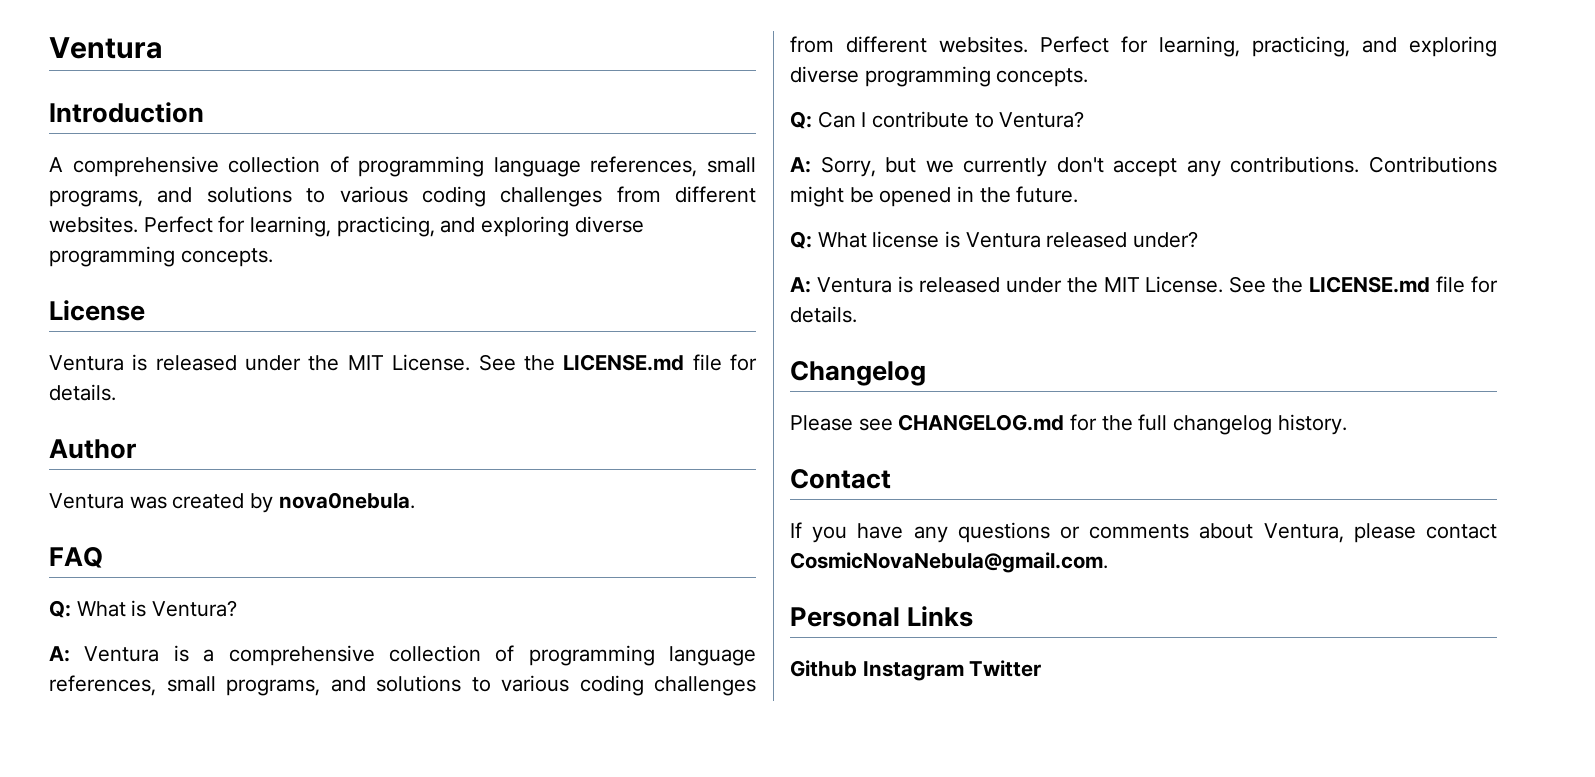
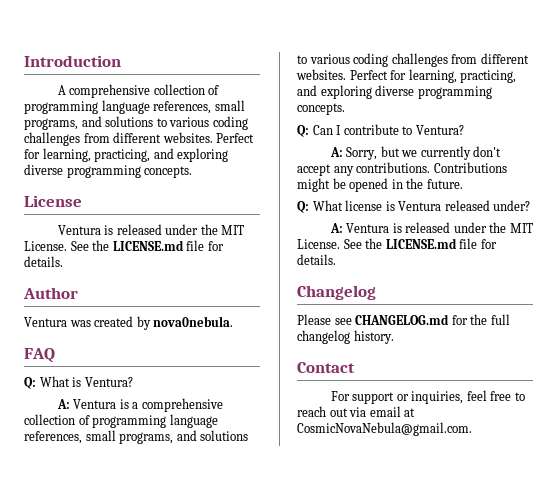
[49,37,162,59] Ventura // -> (24, 61) none
[790,522,1497,543] [790,552,1108,573] [790,606,974,627] [790,660,1042,681] If you have any questions or comments about Ventura, please contact CosmicNovaNebula@gmail.com. // Personal Links // Github Instagram Twitter -> [330,390,525,404] [297,406,416,417] [297,422,472,436] For support or inquiries, feel free to reach out via email at CosmicNovaNebula@gmail.com.

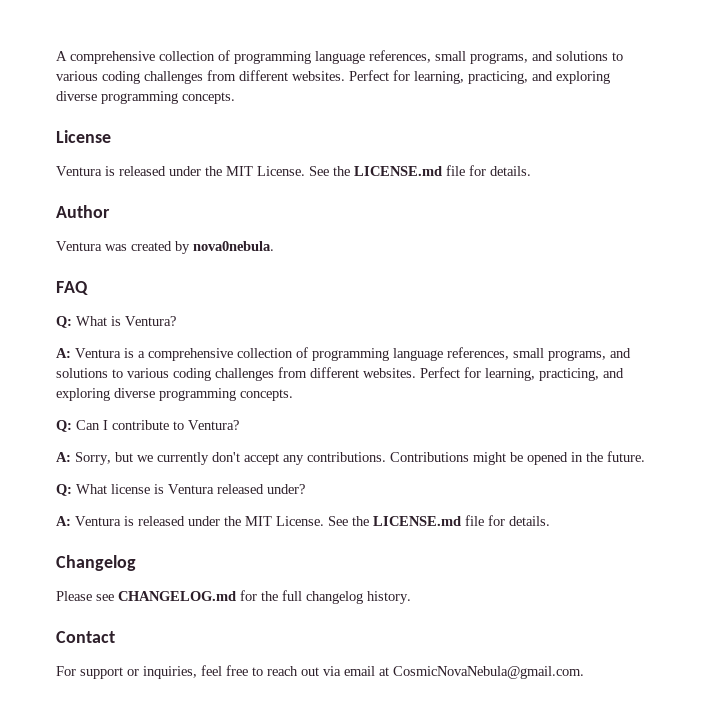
[24,55,121,67] Introduction // -> (56, 56) none

